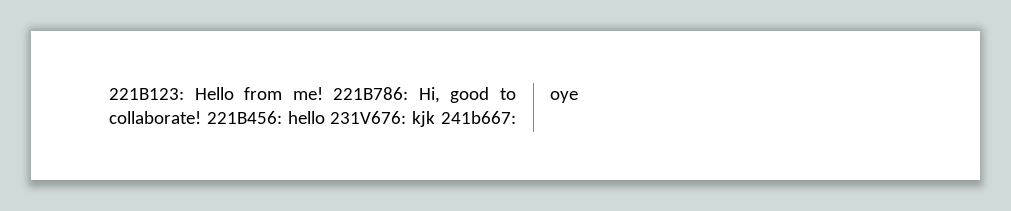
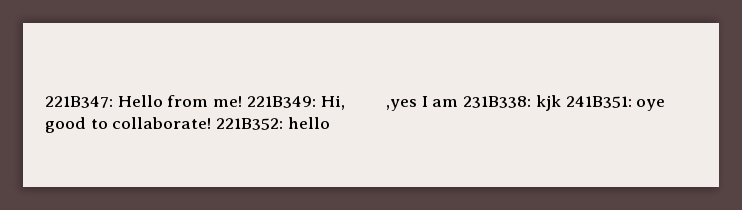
[109,88,184,100] 221B123: -> [45,96,113,108] 221B347:
[333,87,409,100] 221B786: -> [246,96,316,108] 221B349:
[206,111,516,127] 221B456: hello 231V676: kjk 241b667: -> [216,117,330,130] [386,95,632,111] 221B352: hello ,yes I am 231B338: kjk 241B351:

